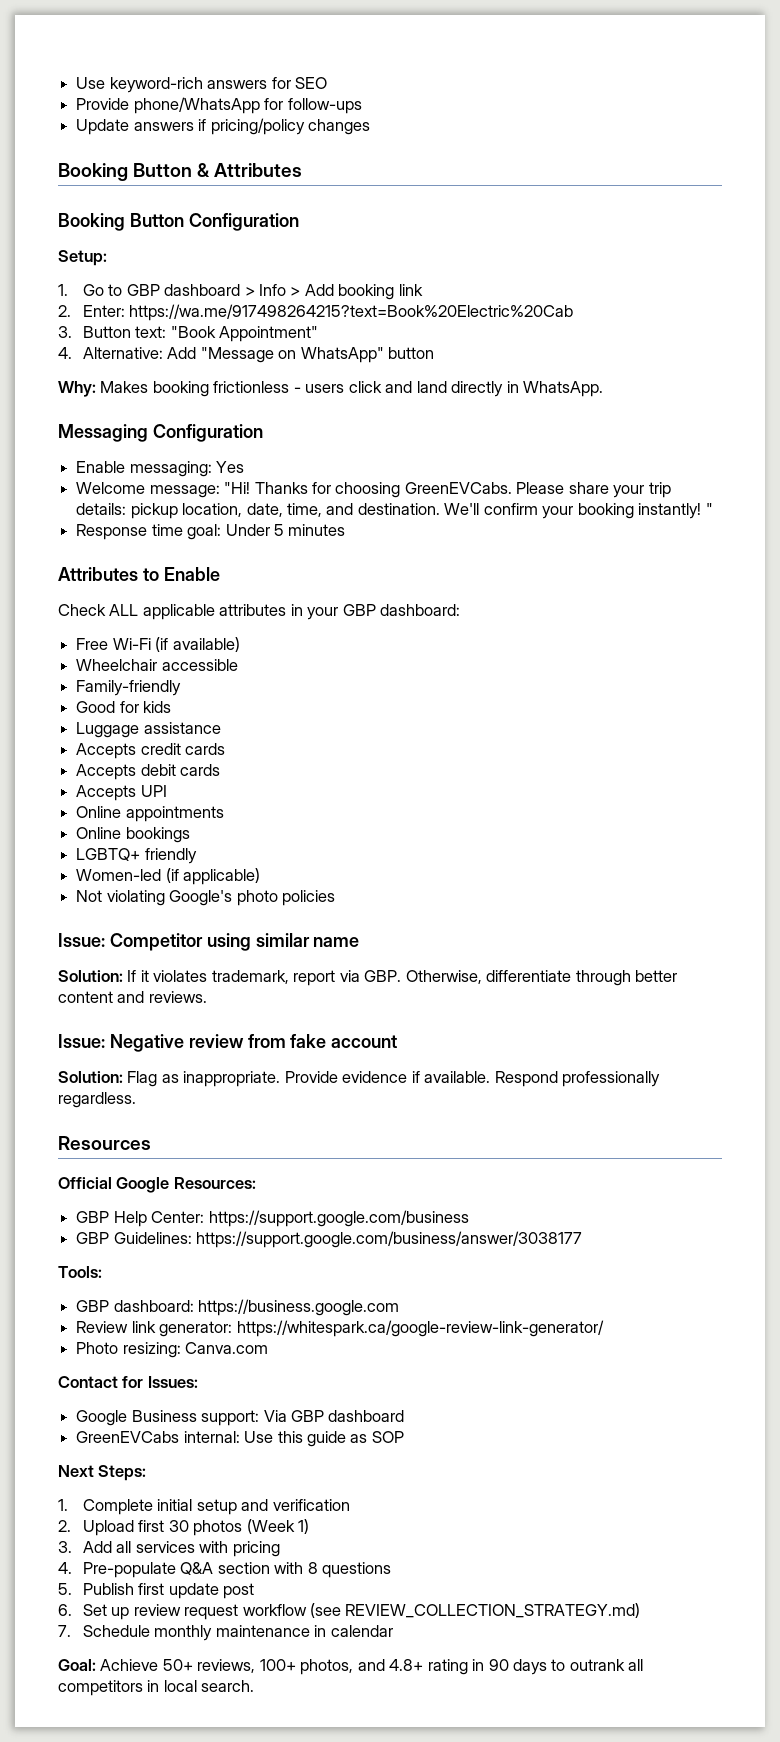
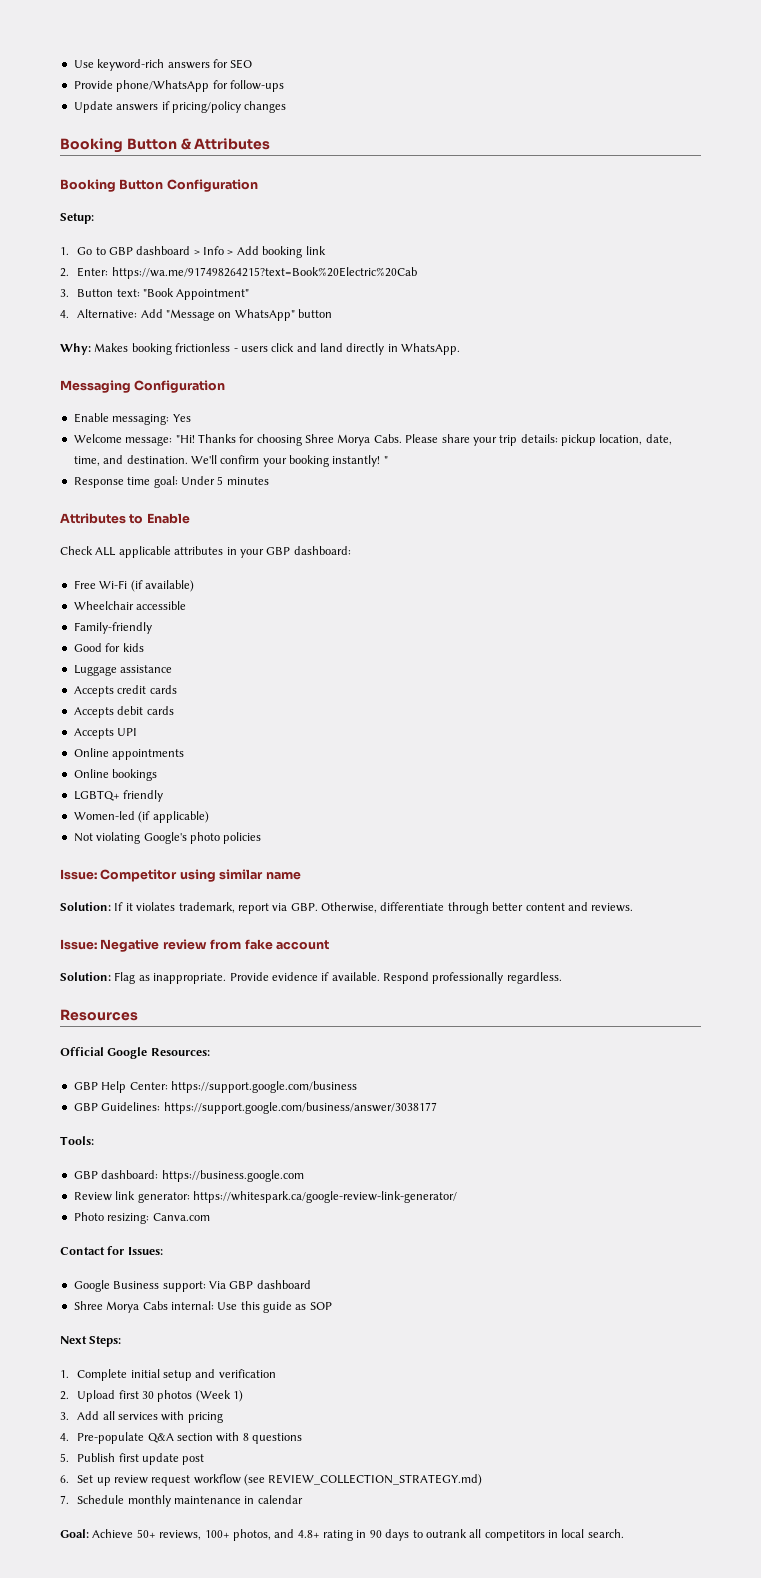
[404,482,512,494] GreenEVCabs. -> [305,434,402,446] Shree Morya Cabs.
[76,1431,180,1443] GreenEVCabs -> [73,1301,168,1313] Shree Morya Cabs

